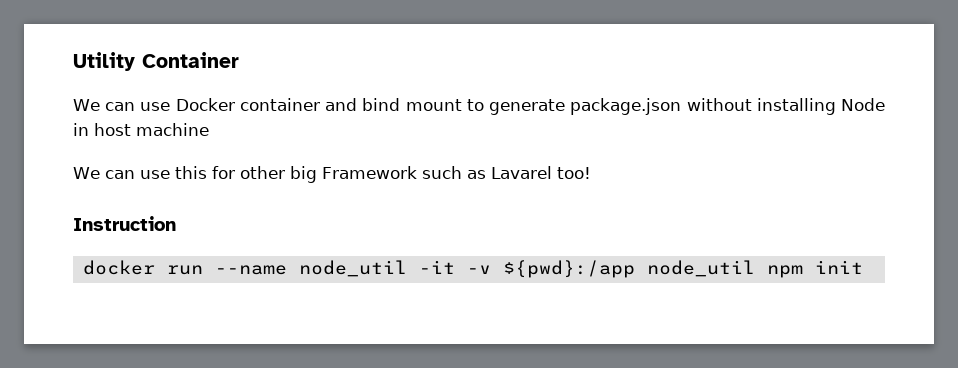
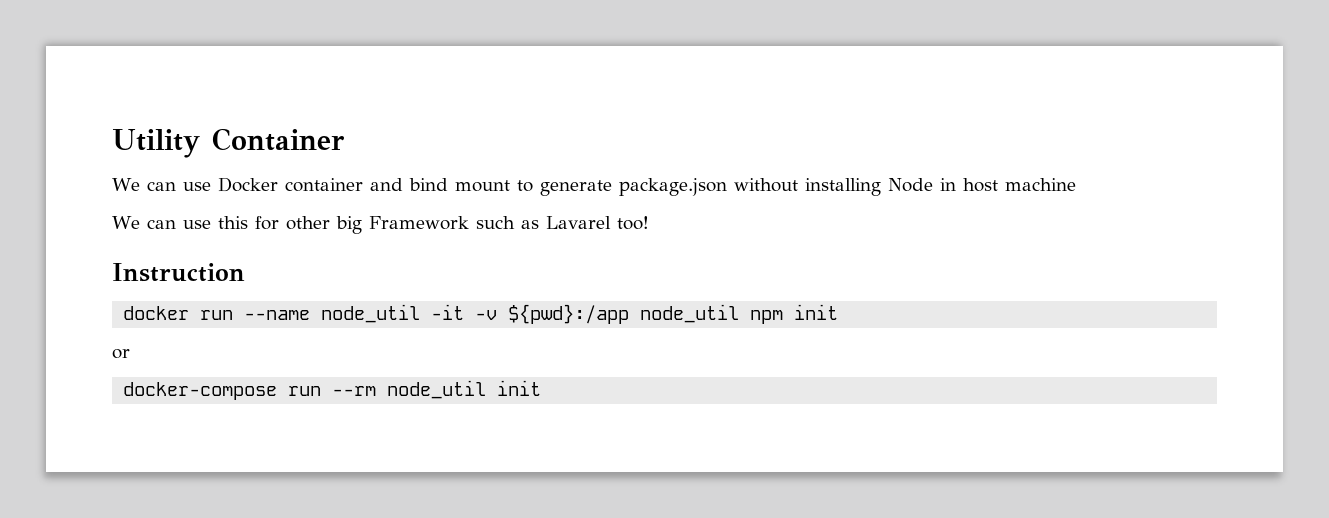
(863, 267) none -> [112,349,130,359] [123,380,542,400] // or // docker-compose run --rm node_util init

